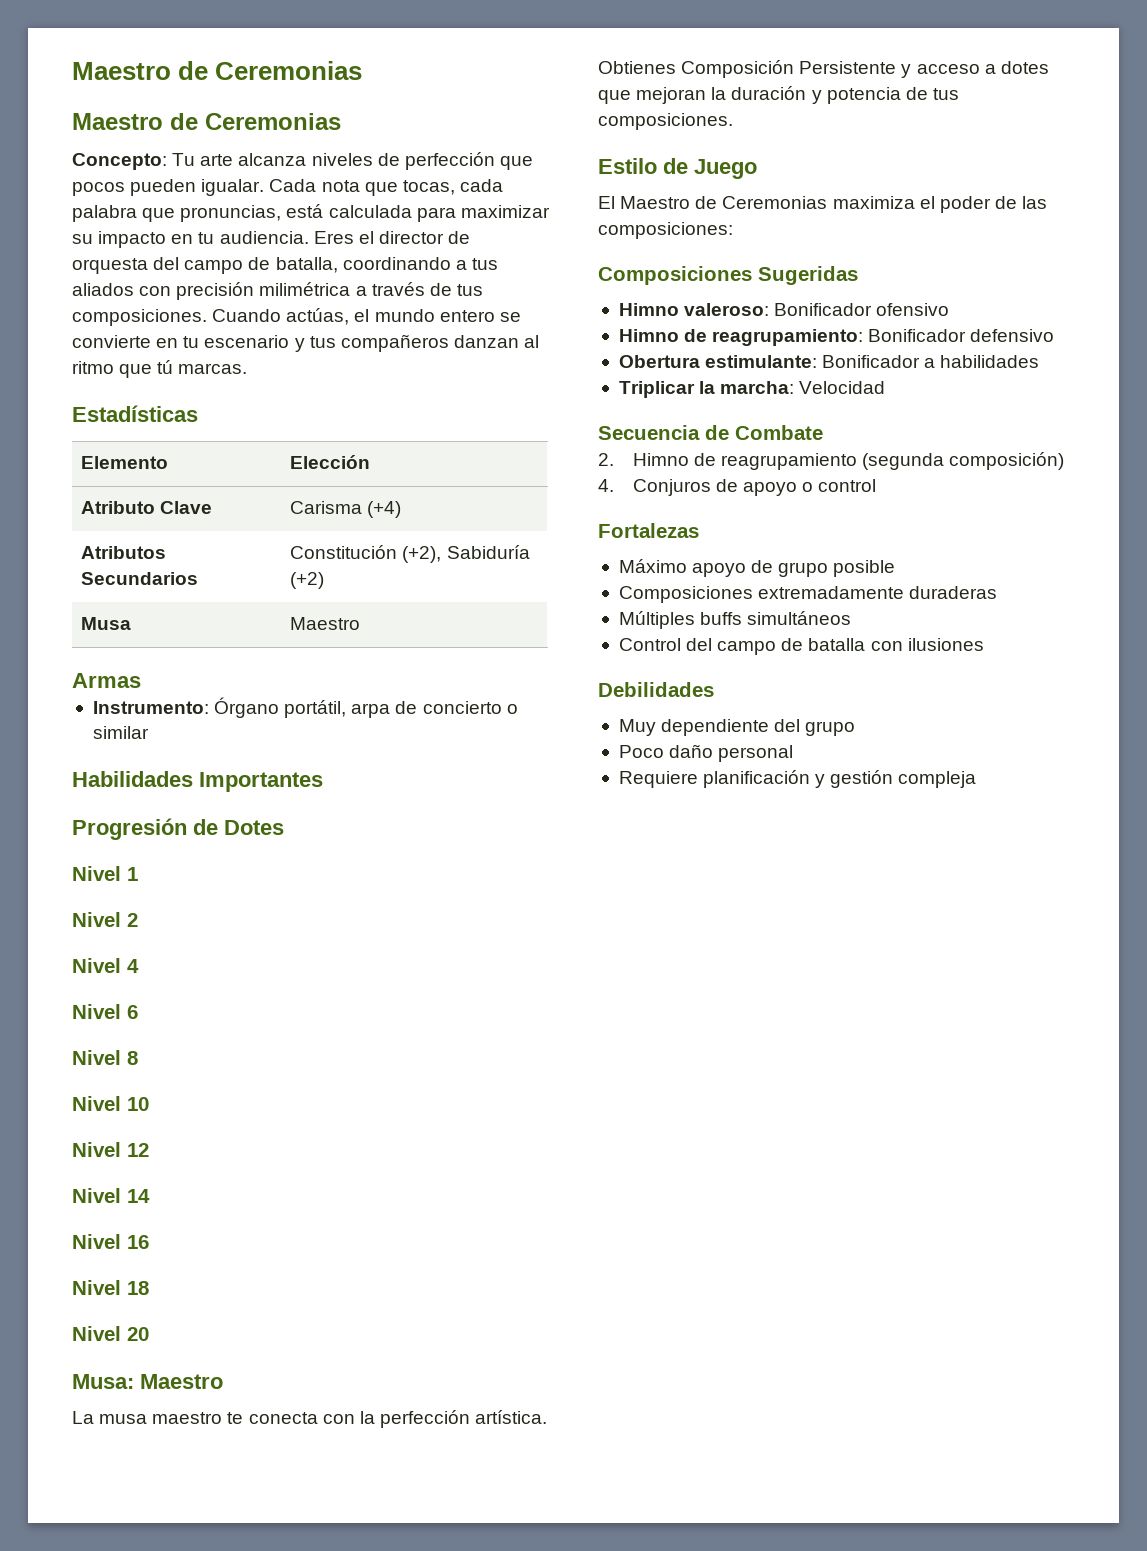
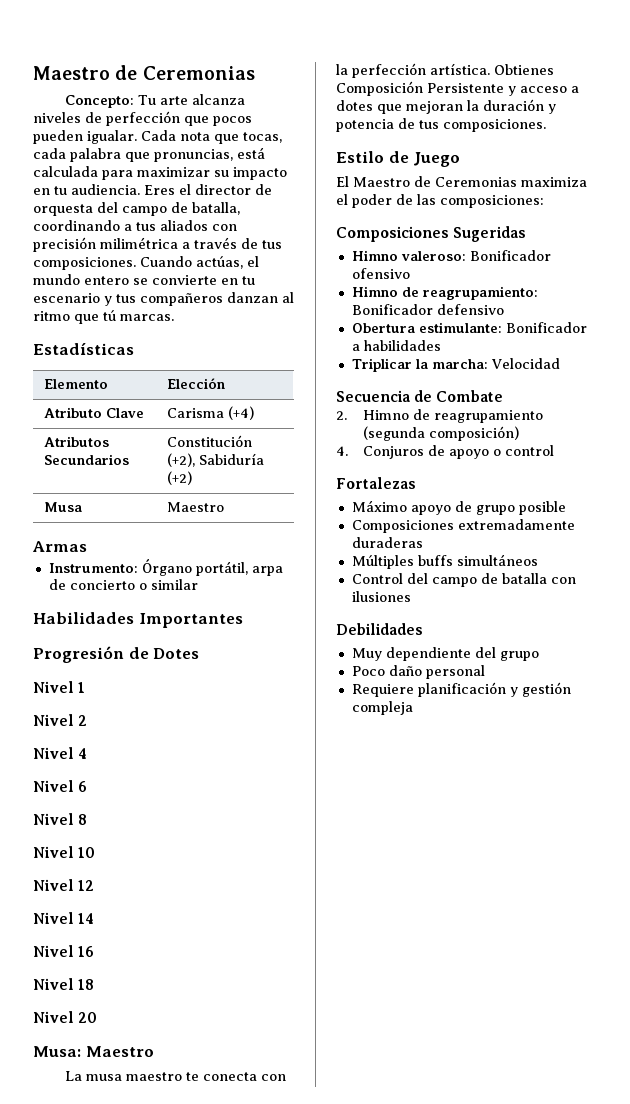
[72,61,363,80] [72,113,341,130] Maestro de Ceremonias // Maestro de Ceremonias -> [33,65,255,80] Maestro de Ceremonias

